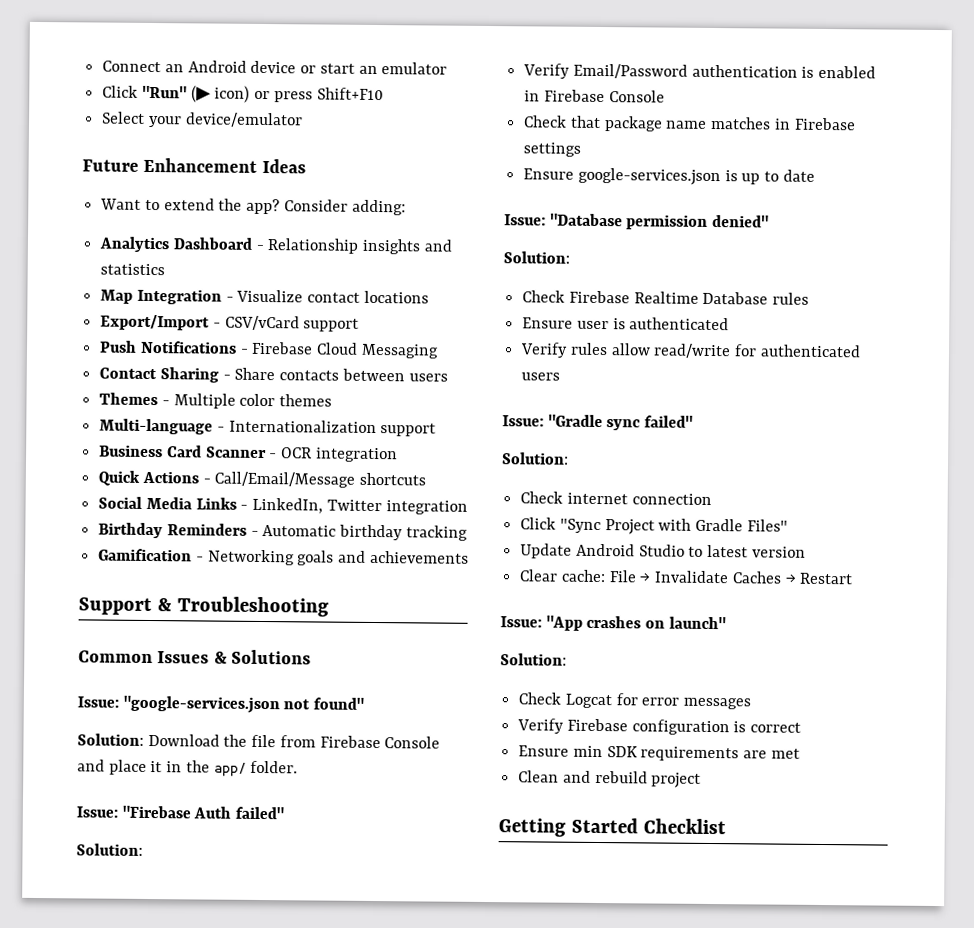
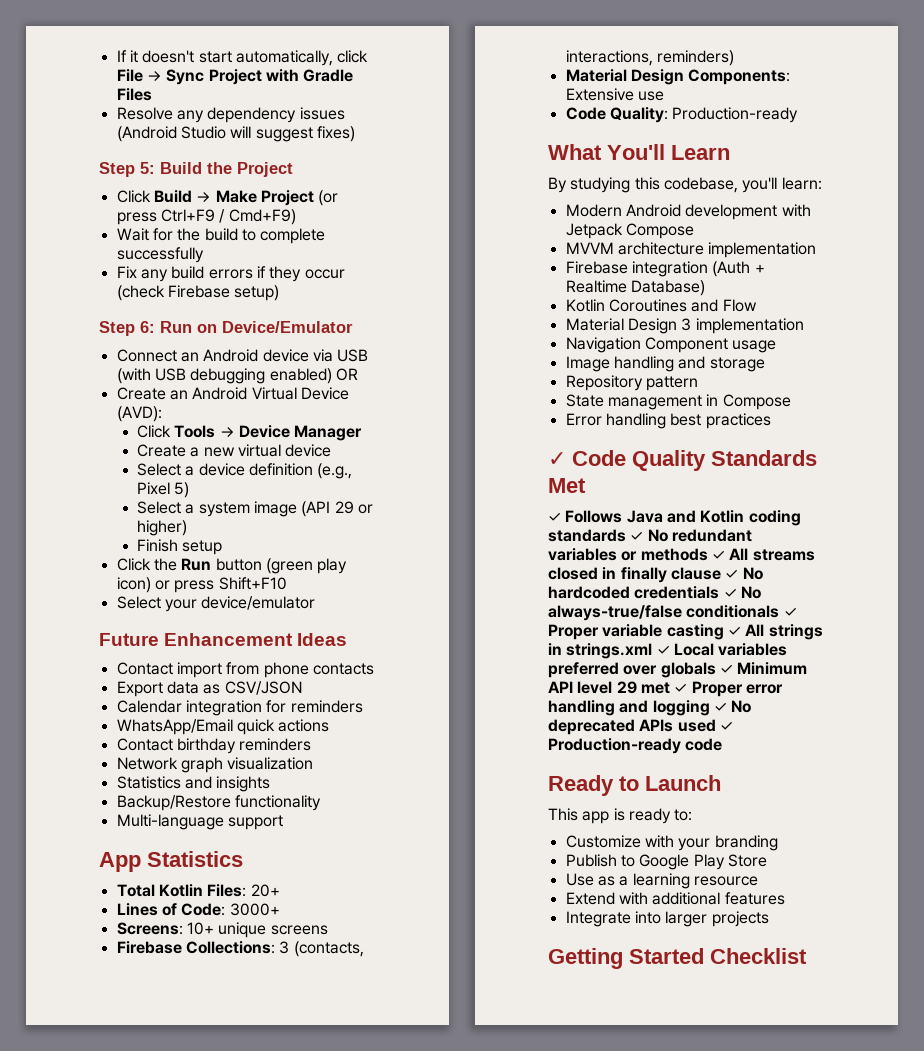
[102,60,448,75] [102,85,211,103] Connect an Android device or start an emulator // Click "Run" (▶ -> [116,50,369,66] [116,69,354,85] [116,88,152,101] [116,107,345,123] [116,126,355,142] [99,162,293,177] [116,190,339,206] [116,209,296,225] [116,228,326,244] [116,247,204,263] [116,266,345,282] [116,285,280,301] [99,321,353,336] [116,349,369,362] [116,368,358,384] [116,387,349,400] [116,406,162,422] [136,425,363,441] [136,444,332,457] [136,463,353,479] [136,482,190,498] [136,501,373,517] [136,520,187,536] [136,539,223,555] [116,558,348,574] If it doesn't start automatically, click File → Sync Project with Gradle Files // Resolve any dependency issues (Android Studio will suggest fixes) // Step 5: Build the Project // Click Build → Make Project (or press Ctrl+F9 / Cmd+F9) // Wait for the build to complete successfully // Fix any build errors if they occur (check Firebase setup) // Step 6: Run on Device/Emulator // Connect an Android device via USB (with USB debugging enabled) OR // Create an Android Virtual Device (AVD): // Click Tools → Device Manager // Create a new virtual device // Select a device definition (e.g., Pixel 5) // Select a system image (API 29 or higher) // Finish setup // Click the Run button (green play
[100,198,406,216] [99,236,452,255] [100,263,166,276] [100,288,429,305] [100,314,360,332] [99,340,439,359] [99,367,448,383] [99,392,333,409] [99,418,437,437] [99,444,398,463] [98,470,427,488] [98,496,468,515] [98,522,468,541] [98,548,469,566] [78,596,329,617] [78,649,311,665] [77,695,365,714] [77,733,441,749] [77,759,299,777] [76,805,285,820] [76,843,143,856] [523,63,877,79] [524,89,665,103] [523,115,856,132] [523,142,582,157] [523,167,815,186] [504,213,770,230] [503,251,570,264] [522,290,810,305] [522,317,730,331] [520,342,861,359] [521,372,561,381] [502,414,694,431] [501,452,569,465] [520,491,712,506] [520,517,788,535] [520,543,806,559] [519,569,854,585] [500,615,726,631] [500,653,567,666] [518,692,752,710] [517,718,802,736] [518,745,800,762] [518,770,702,788] Want to extend the app? Consider adding: // Analytics Dashboard - Relationship insights and statistics // Map Integration - Visualize contact locations // Export/Import - CSV/vCard support // Push Notifications - Firebase Cloud Messaging // Contact Sharing - Share contacts between users // Themes - Multiple color themes // Multi-language - Internationalization support // Business Card Scanner - OCR integration // Quick Actions - Call/Email/Message shortcuts // Social Media Links - LinkedIn, Twitter integration // Birthday Reminders - Automatic birthday tracking // Gamification - Networking goals and achievements // Support & Troubleshooting // Common Issues & Solutions // Issue: "google-services.json not found" // Solution: Download the file from Firebase Console and place it in the app/ folder. // Issue: "Firebase Auth failed" // Solution: // Verify Email/Password authentication is enabled in Firebase Console // Check that package name matches in Firebase settings // Ensure google-services.json is up to date // Issue: "Database permission denied" // Solution: // Check Firebase Realtime Database rules // Ensure user is authenticated // Verify rules allow read/write for authenticated users // Issue: "Gradle sync failed" // Solution: // Check internet connection // Click "Sync Project with Gradle Files" // Update Android Studio to latest version // Clear cache: File → Invalidate Caches → Restart // Issue: "App crashes on launch" // Solution: // Check Logcat for error messages // Verify Firebase configuration is correct // Ensure min SDK requirements are met // Clean and rebuild project -> [116,662,374,678] [116,681,302,697] [116,700,363,716] [116,719,330,735] [116,738,312,754] [116,757,314,773] [116,776,271,792] [116,795,321,811] [116,814,283,830] [99,851,243,872] [116,884,280,897] [116,903,280,916] [116,922,328,938] [116,941,364,957] [565,50,734,66] [565,69,791,85] [565,88,664,101] [565,107,799,123] [548,144,730,160] [548,177,822,193] [565,204,811,220] [565,223,694,239] [565,242,817,258] [565,261,765,277] [565,280,705,296] [565,299,757,312] [565,318,804,334] [565,337,777,353] [565,356,765,372] [565,375,698,391] [565,394,791,410] [565,413,771,429] [548,450,817,471] [548,478,586,493] [548,510,801,526] [548,529,752,542] [548,548,815,561] [548,567,763,583] [548,586,761,599] [548,605,797,621] [548,624,823,640] [548,643,788,659] [548,662,808,678] [548,681,783,697] [548,700,752,716] [548,719,733,735] [548,738,723,754] [548,775,721,796] [548,808,693,824] [565,835,778,851] [565,854,767,870] [565,873,758,889] [565,892,785,905] [565,911,769,927] Contact import from phone contacts // Export data as CSV/JSON // Calendar integration for reminders // WhatsApp/Email quick actions // Contact birthday reminders // Network graph visualization // Statistics and insights // Backup/Restore functionality // Multi-language support // App Statistics // Total Kotlin Files: 20+ // Lines of Code: 3000+ // Screens: 10+ unique screens // Firebase Collections: 3 (contacts, interactions, reminders) // Material Design Components: Extensive use // Code Quality: Production-ready // What You'll Learn // By studying this codebase, you'll learn: // Modern Android development with Jetpack Compose // MVVM architecture implementation // Firebase integration (Auth + Realtime Database) // Kotlin Coroutines and Flow // Material Design 3 implementation // Navigation Component usage // Image handling and storage // Repository pattern // State management in Compose // Error handling best practices // ✓ Code Quality Standards Met // ✓ Follows Java and Kotlin coding standards ✓ No redundant variables or methods ✓ All streams closed in finally clause ✓ No hardcoded credentials ✓ No always-true/false conditionals ✓ Proper variable casting ✓ All strings in strings.xml ✓ Local variables preferred over globals ✓ Minimum API level 29 met ✓ Proper error handling and logging ✓ No deprecated APIs used ✓ Production-ready code // Ready to Launch // This app is ready to: // Customize with your branding // Publish to Google Play Store // Use as a learning resource // Extend with additional features // Integrate into larger projects

